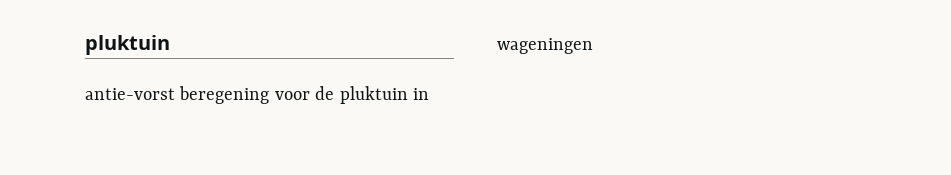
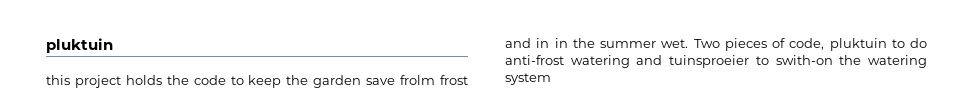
[85,86,429,104] [497,38,593,54] antie-vorst beregening voor de pluktuin in wageningen -> [46,75,469,88] [505,38,927,51] [505,55,927,68] [505,73,551,85] this project holds the code to keep the garden save frolm frost and in in the summer wet. Two pieces of code, pluktuin to do anti-frost watering and tuinsproeier to swith-on the watering system

